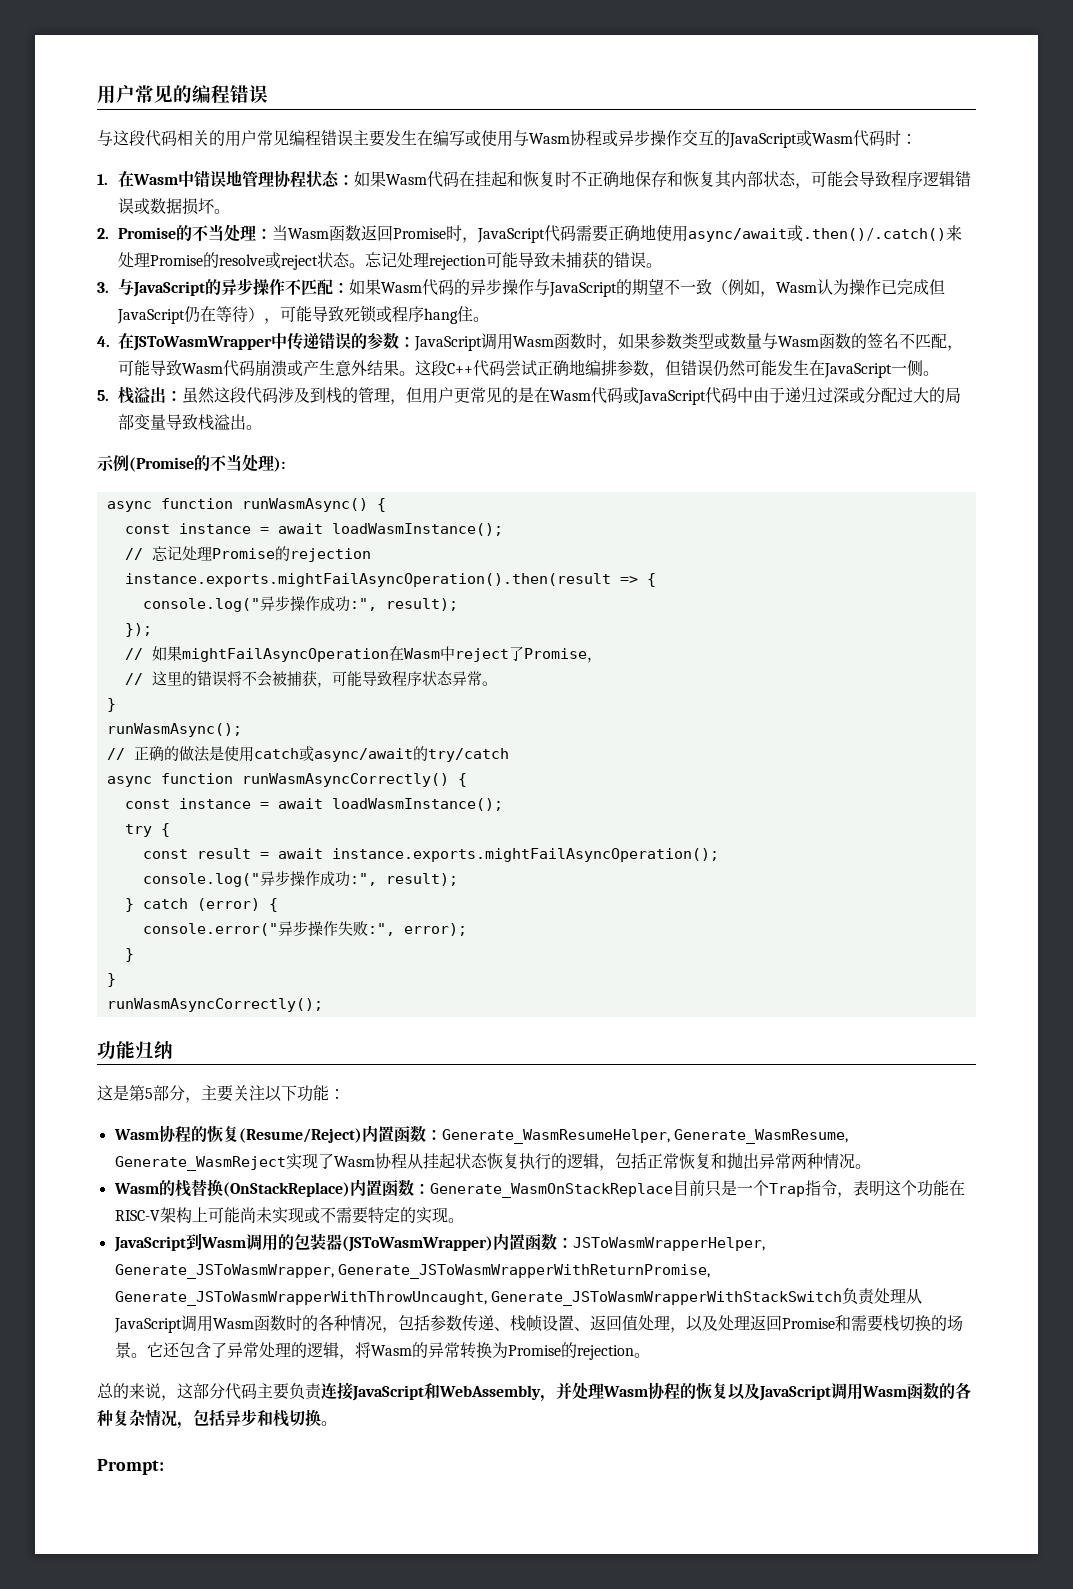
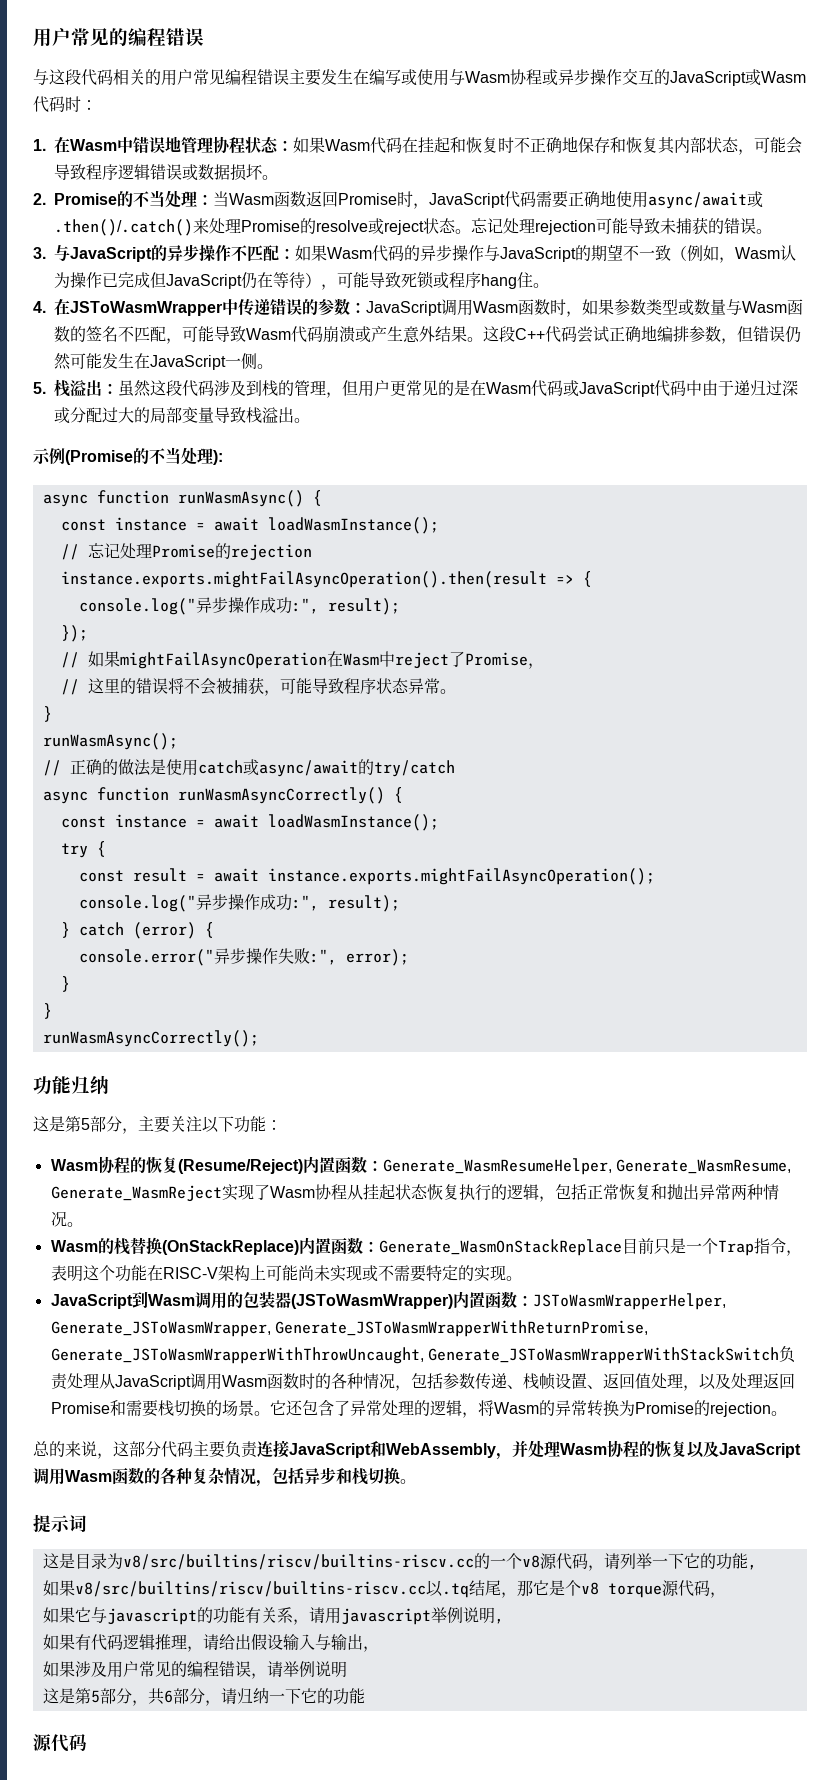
[97,1459,164,1475] Prompt: -> [33,1514,87,1533] [42,1553,757,1571] [42,1580,726,1598] [42,1607,504,1625] [42,1634,379,1652] [42,1661,347,1679] [42,1687,365,1706] [33,1734,87,1752] 提示词 // 这是目录为v8/src/builtins/riscv/builtins-riscv.cc的一个v8源代码，请列举一下它的功能, // 如果v8/src/builtins/riscv/builtins-riscv.cc以.tq结尾，那它是个v8 torque源代码， // 如果它与javascript的功能有关系，请用javascript举例说明, // 如果有代码逻辑推理，请给出假设输入与输出， // 如果涉及用户常见的编程错误，请举例说明 // 这是第5部分，共6部分，请归纳一下它的功能 // 源代码

